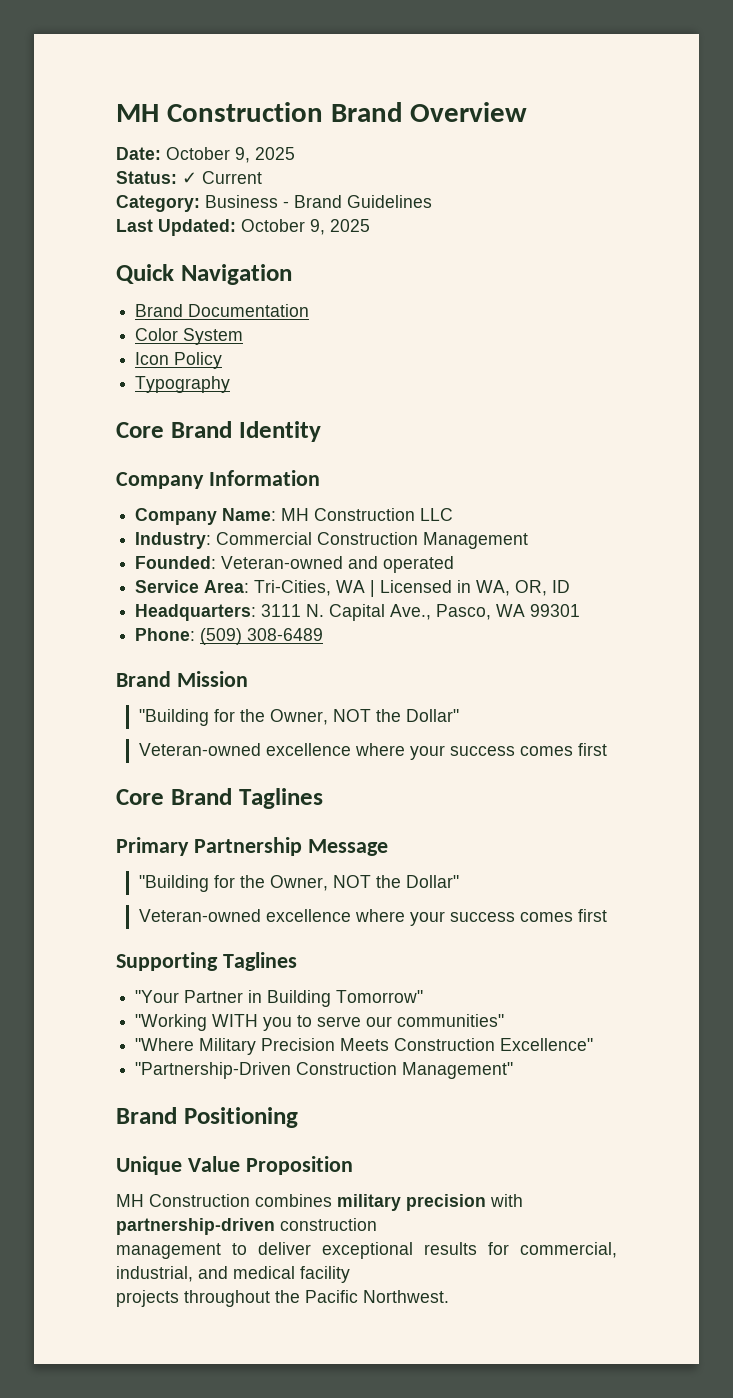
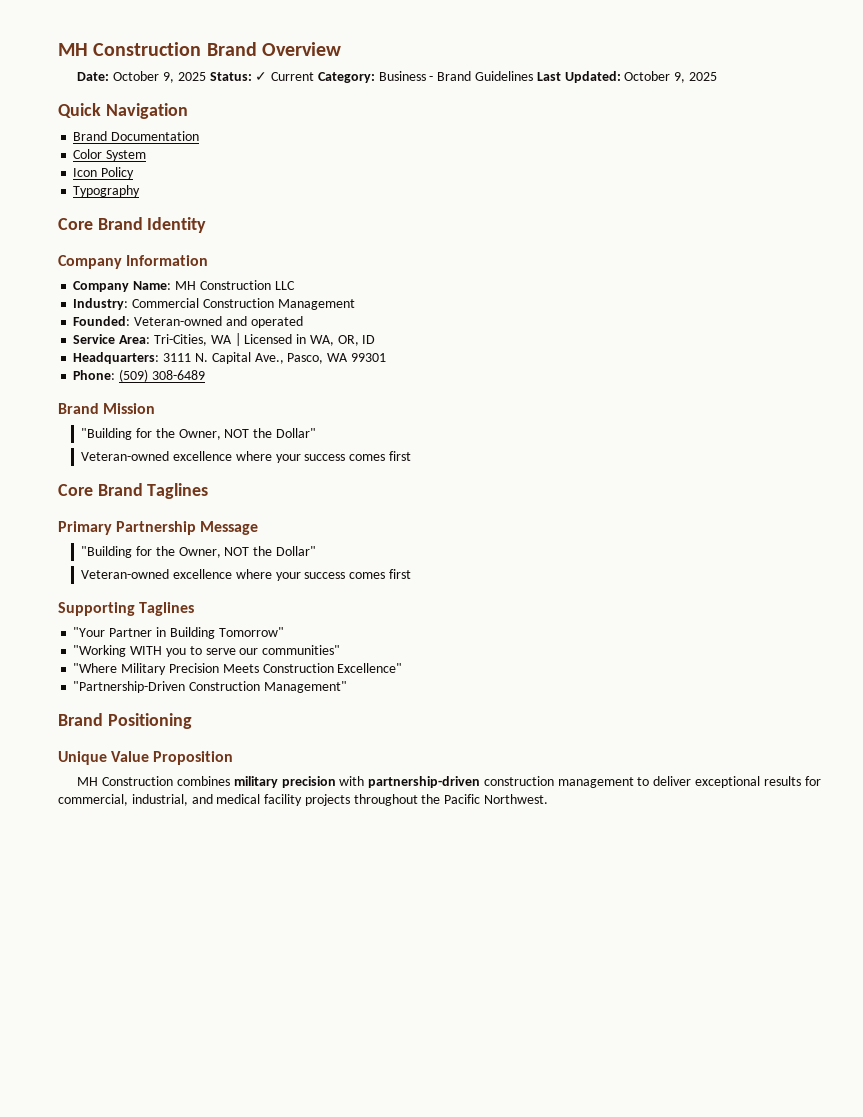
(295, 153) // -> (206, 76) none
(262, 177) // -> (315, 76) none
(432, 201) // -> (534, 76) none
(377, 1224) // -> (554, 781) none
(350, 1274) // -> (303, 800) none

